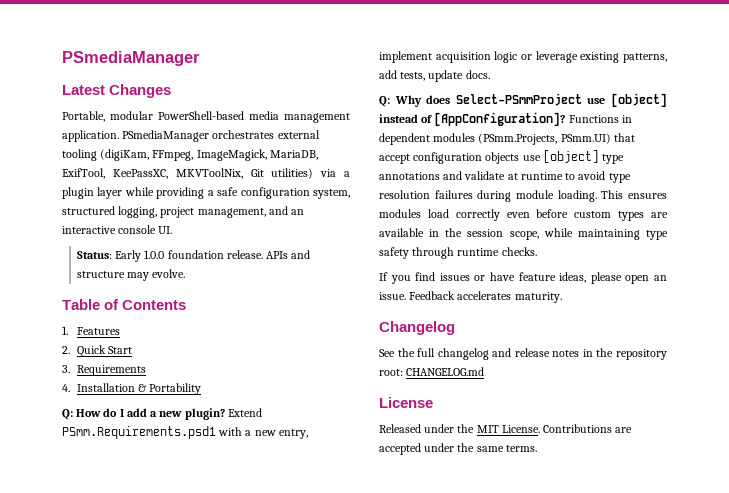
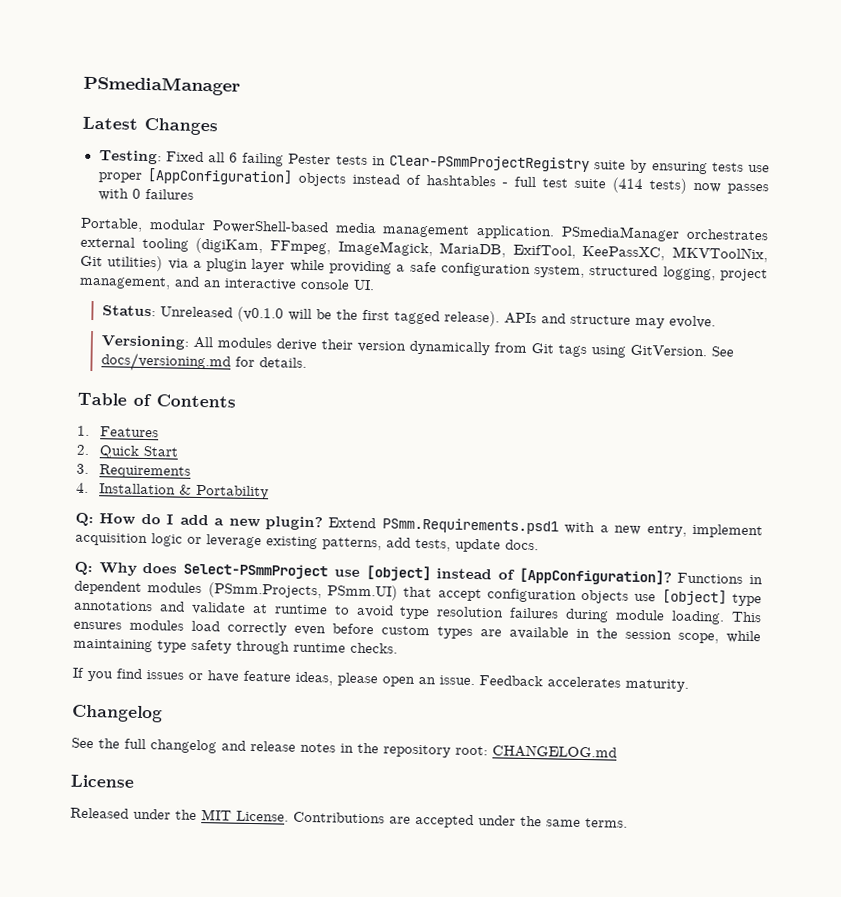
(172, 91) none -> [98,150,771,175] [97,168,769,195] [97,188,194,201] // Testing: Fixed all 6 failing Pester tests in Clear-PSmmProjectRegistry suite by ensuring tests use proper [AppConfiguration] objects instead of hashtables - full test suite (414 tests) now passes with 0 failures
[115,250,263,262] Early 1.0.0 foundation release. -> [159,306,500,327] Unreleased (v0.1.0 will be the first tagged release).
(186, 273) none -> [100,335,734,358] [100,352,307,373] // Versioning: All modules derive their version dynamically from Git tags using GitVersion. See docs/versioning.md for details.

